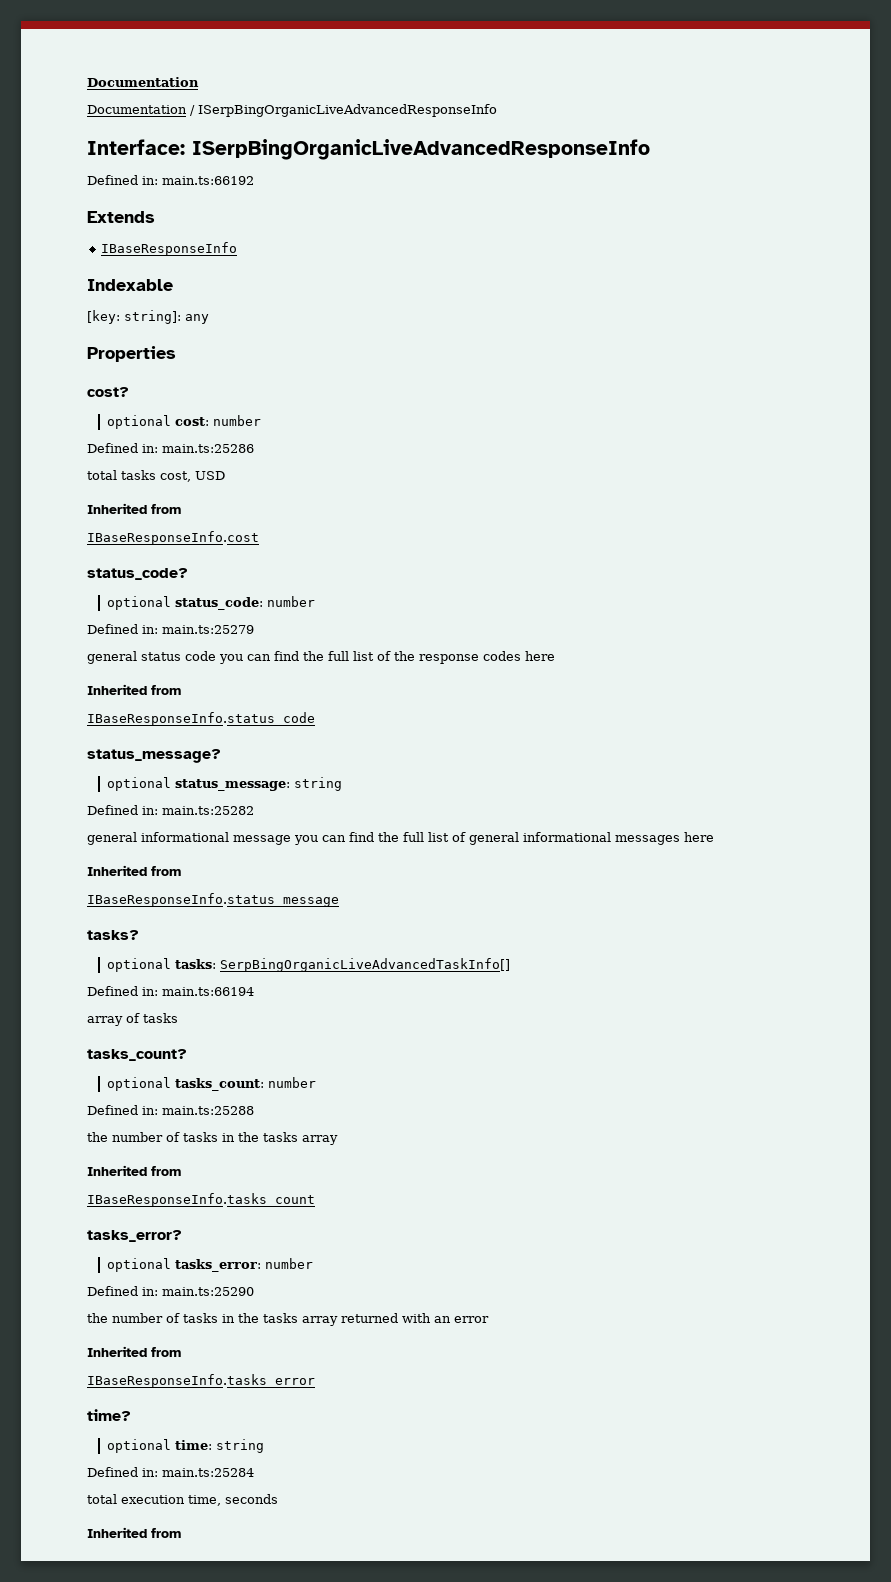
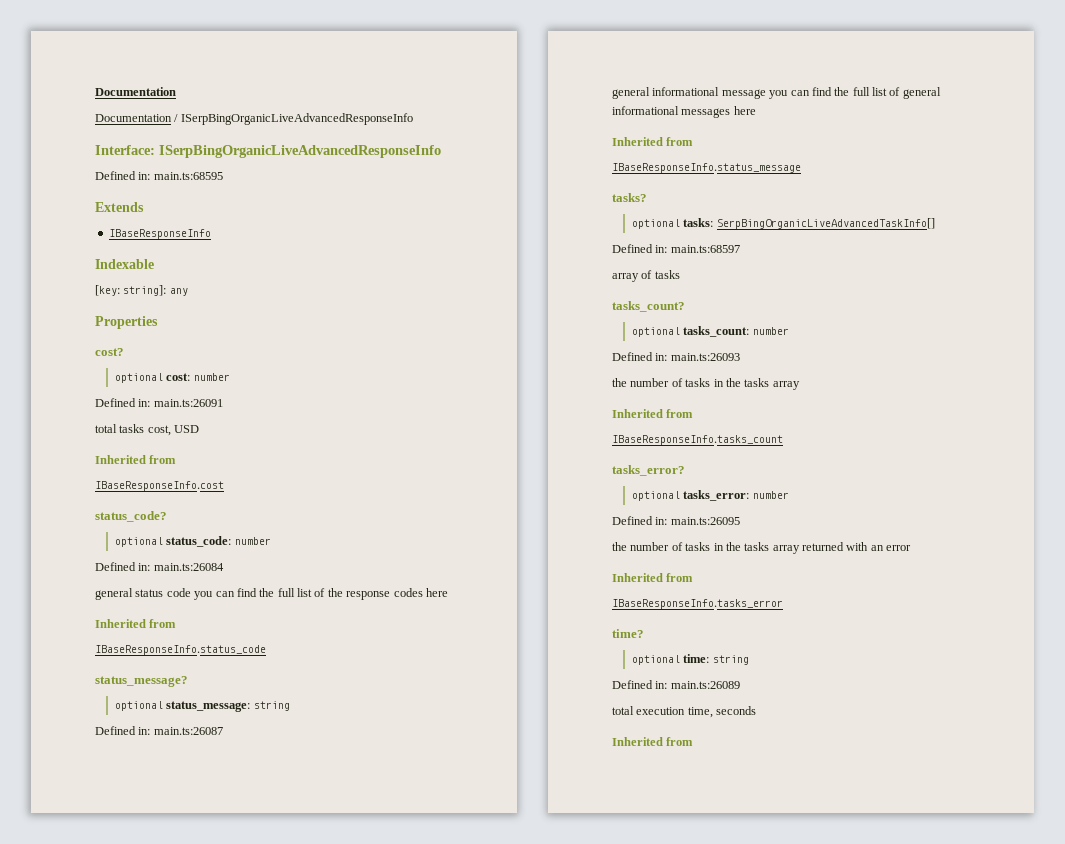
[162,176,254,185] main.ts:66192 -> [153,172,223,180] main.ts:68595
[162,444,254,453] main.ts:25286 -> [153,399,223,407] main.ts:26091
[162,625,254,634] main.ts:25279 -> [153,563,224,571] main.ts:26084
[162,806,254,815] main.ts:25282 -> [153,727,223,735] main.ts:26087
[162,987,254,996] main.ts:66194 -> [670,245,740,253] main.ts:68597
[162,1106,254,1115] main.ts:25288 -> [670,353,740,361] main.ts:26093
[162,1287,254,1296] main.ts:25290 -> [670,517,740,525] main.ts:26095
[162,1468,254,1477] main.ts:25284 -> [670,681,740,689] main.ts:26089

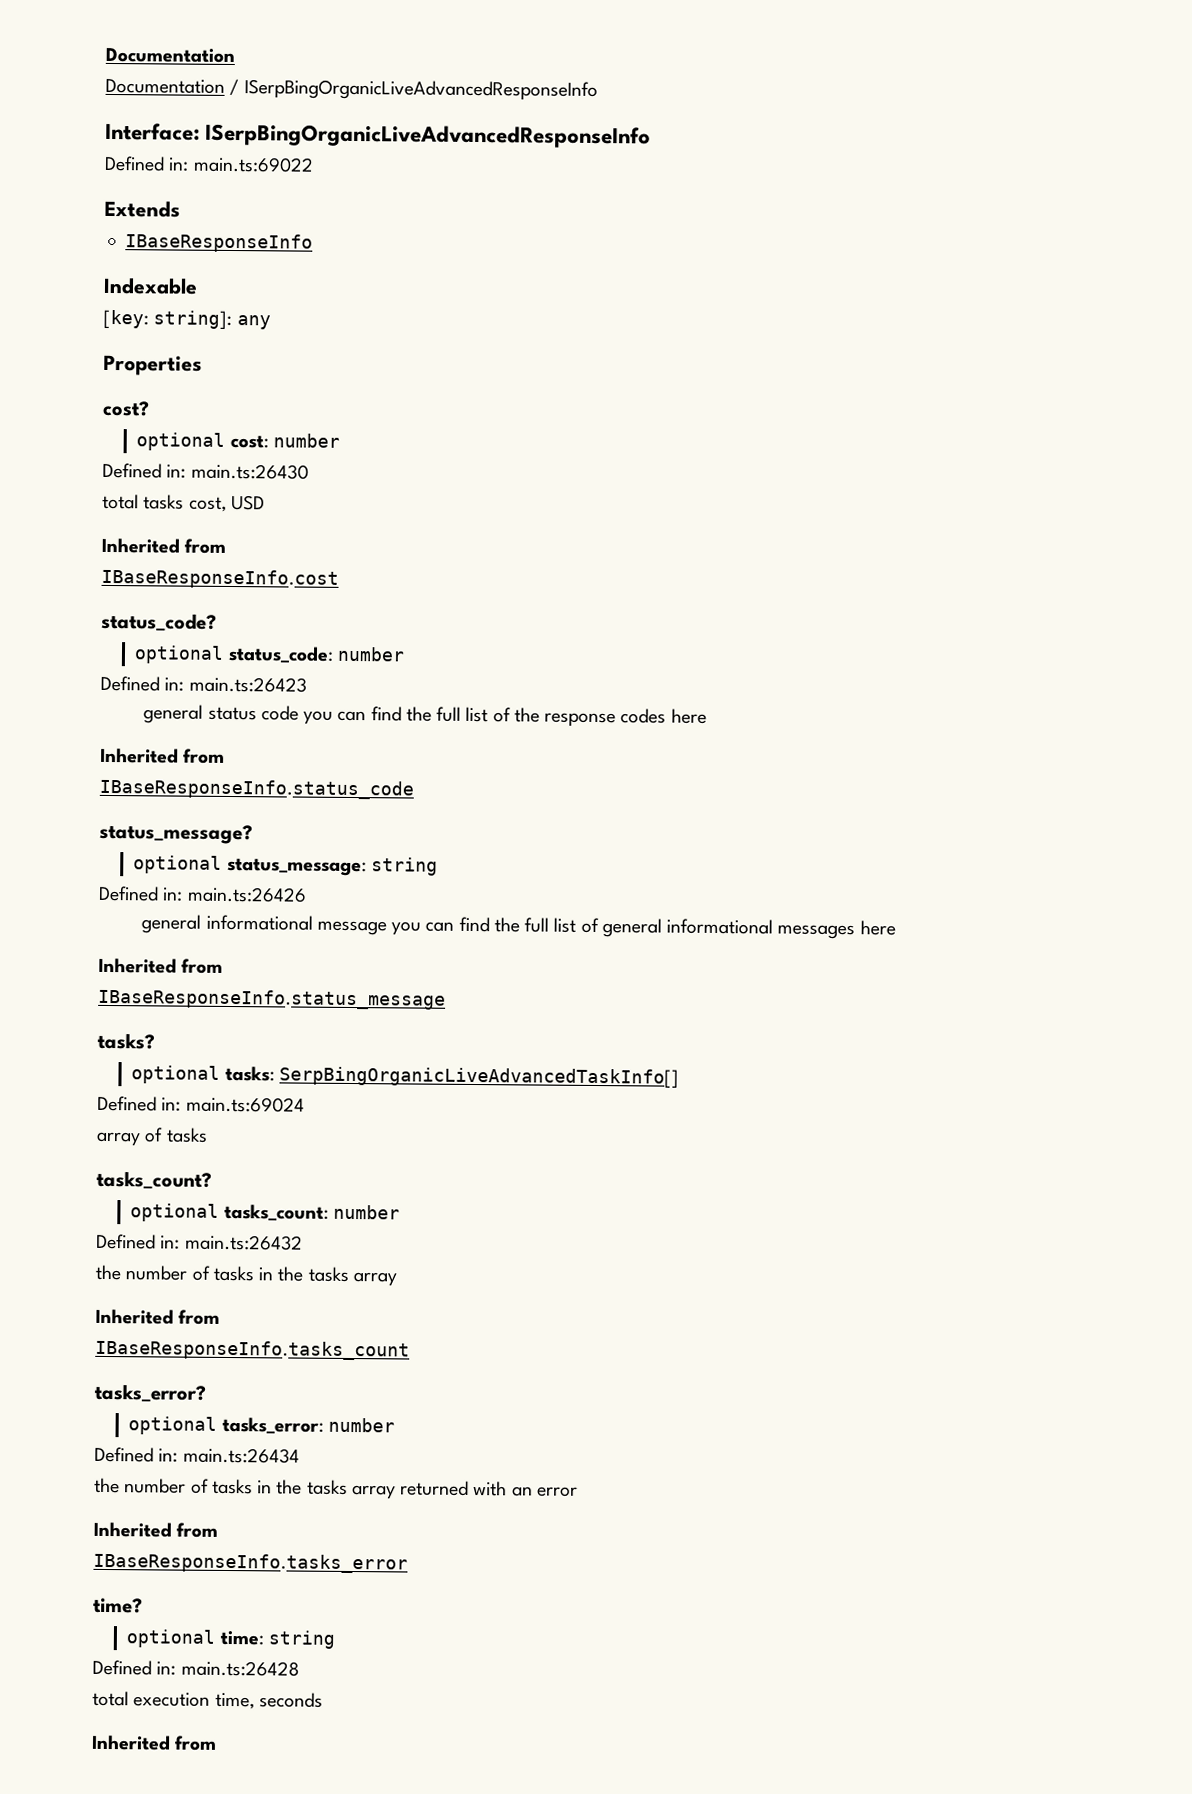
[153,172,223,180] main.ts:68595 -> [192,156,314,173] main.ts:69022
[153,399,223,407] main.ts:26091 -> [190,463,309,480] main.ts:26430
[153,563,224,571] main.ts:26084 -> [188,676,307,693] main.ts:26423
[153,727,223,735] main.ts:26087 -> [186,886,307,903] main.ts:26426
[670,245,740,253] main.ts:68597 -> [185,1096,305,1113] main.ts:69024
[670,353,740,361] main.ts:26093 -> [184,1234,303,1251] main.ts:26432
[670,517,740,525] main.ts:26095 -> [182,1447,300,1464] main.ts:26434
[670,681,740,689] main.ts:26089 -> [180,1660,300,1677] main.ts:26428

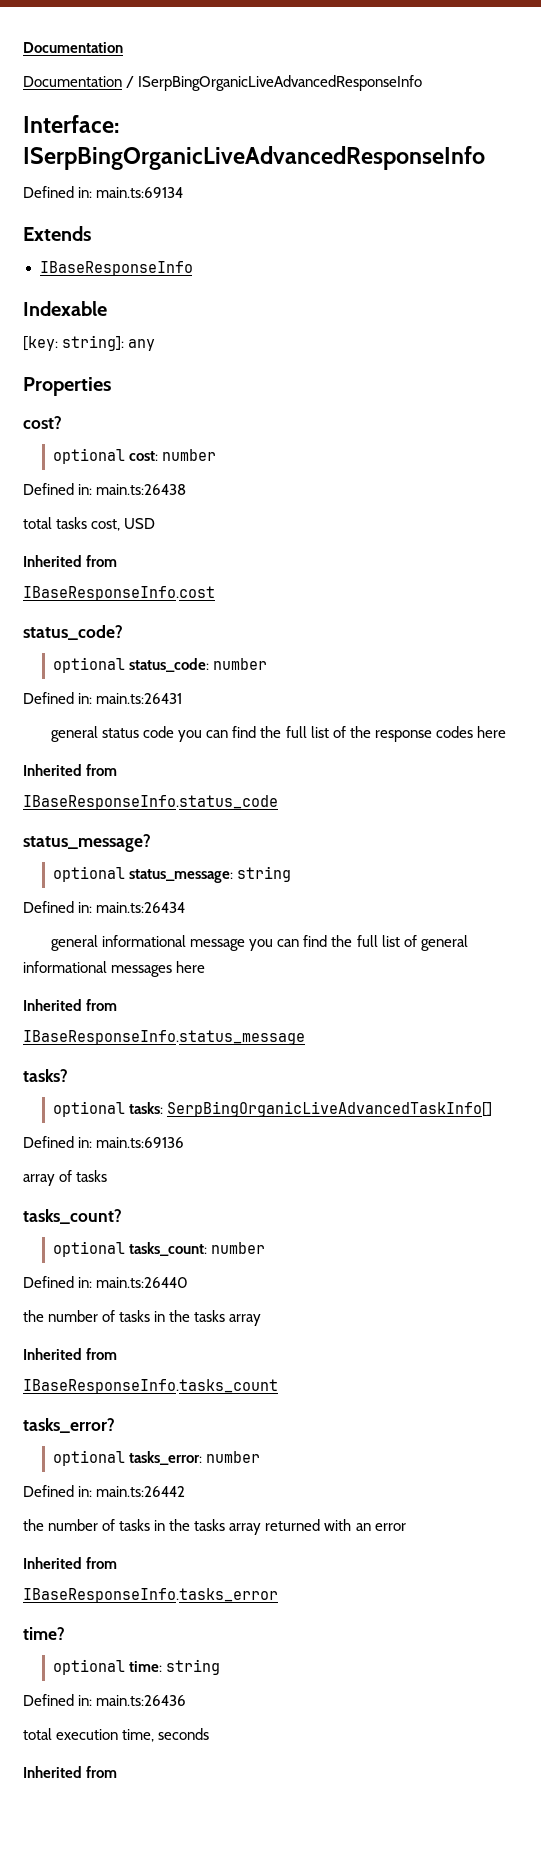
[192,156,314,173] main.ts:69022 -> [96,187,184,198] main.ts:69134
[190,463,309,480] main.ts:26430 -> [96,484,187,495] main.ts:26438
[188,676,307,693] main.ts:26423 -> [96,693,183,704] main.ts:26431
[186,886,307,903] main.ts:26426 -> [96,902,186,913] main.ts:26434
[185,1096,305,1113] main.ts:69024 -> [96,1137,185,1148] main.ts:69136
[184,1234,303,1251] main.ts:26432 -> [96,1277,189,1288] main.ts:26440
[182,1447,300,1464] main.ts:26434 -> [96,1486,186,1497] main.ts:26442
[180,1660,300,1677] main.ts:26428 -> [96,1695,187,1706] main.ts:26436

